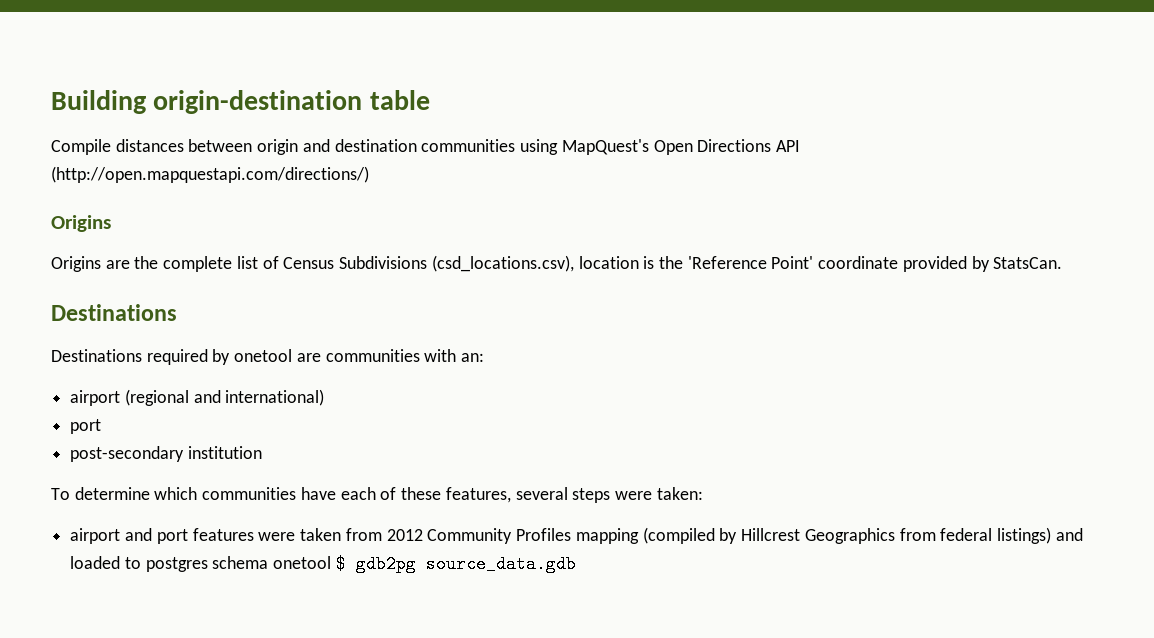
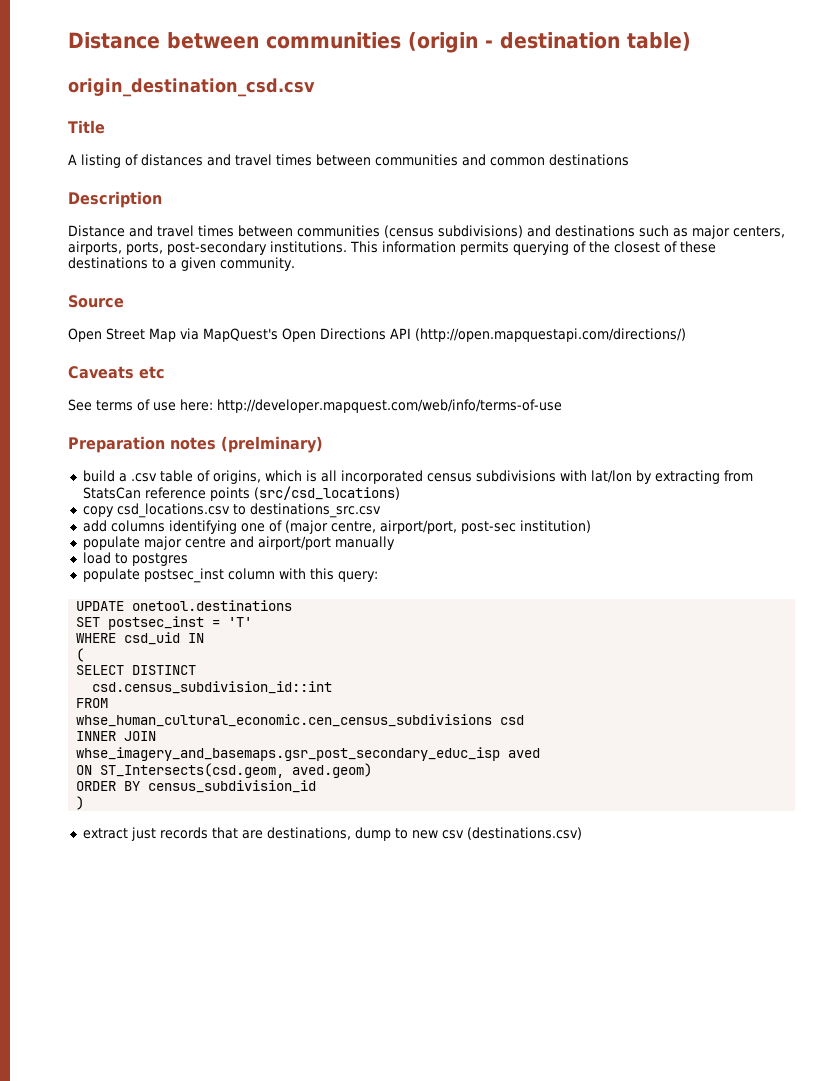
[51,90,430,114] [51,139,559,155] Building origin-destination table // Compile distances between origin and destination communities using -> [68,32,691,53] [68,78,315,97] [68,120,105,134] [68,154,629,168] [68,191,162,208] [68,225,785,239] [68,241,716,255] [68,257,295,271] [68,295,124,308] [68,328,199,342] Distance between communities (origin - destination table) // origin_destination_csd.csv // Title // A listing of distances and travel times between communities and common destinations // Description // Distance and travel times between communities (census subdivisions) and destinations such as major centers, airports, ports, post-secondary institutions. This information permits querying of the closest of these destinations to a given community. // Source // Open Street Map via
[51,215,111,232] [51,255,1063,272] [51,304,177,321] [51,349,485,365] [70,389,325,406] [70,419,102,434] [70,446,262,462] [51,487,703,503] [70,527,1084,544] [70,555,576,573] Origins // Origins are the complete list of Census Subdivisions (csd_locations.csv), location is the 'Reference Point' coordinate provided by StatsCan. // Destinations // Destinations required by onetool are communities with an: // airport (regional and international) // port // post-secondary institution // To determine which communities have each of these features, several steps were taken: // airport and port features were taken from 2012 Community Profiles mapping (compiled by Hillcrest Geographics from federal listings) and loaded to postgres schema onetool $ gdb2pg source_data.gdb -> [68,366,165,379] [68,399,562,413] [68,436,323,453] [82,470,753,484] [82,486,400,501] [82,503,381,518] [82,520,591,534] [82,536,395,550] [82,552,188,566] [82,568,378,583] [76,600,293,611] [76,616,253,630] [76,632,205,645] [76,648,85,662] [76,665,197,675] [92,681,333,694] [76,698,109,708] [76,714,525,727] [76,731,157,741] [76,747,541,761] [76,763,373,778] [76,780,317,793] [76,796,85,810] [82,827,582,841] Caveats etc // See terms of use here: http://developer.mapquest.com/web/info/terms-of-use // Preparation notes (prelminary) // build a .csv table of origins, which is all incorporated census subdivisions with lat/lon by extracting from StatsCan reference points (src/csd_locations) // copy csd_locations.csv to destinations_src.csv // add columns identifying one of (major centre, airport/port, post-sec institution) // populate major centre and airport/port manually // load to postgres // populate postsec_inst column with this query: // UPDATE onetool.destinations // SET postsec_inst = 'T' // WHERE csd_uid IN // ( // SELECT DISTINCT // csd.census_subdivision_id::int // FROM // whse_human_cultural_economic.cen_census_subdivisions csd // INNER JOIN // whse_imagery_and_basemaps.gsr_post_secondary_educ_isp aved // ON ST_Intersects(csd.geom, aved.geom) // ORDER BY census_subdivision_id // ) // extract just records that are destinations, dump to new csv (destinations.csv)

